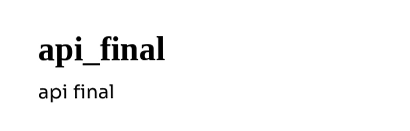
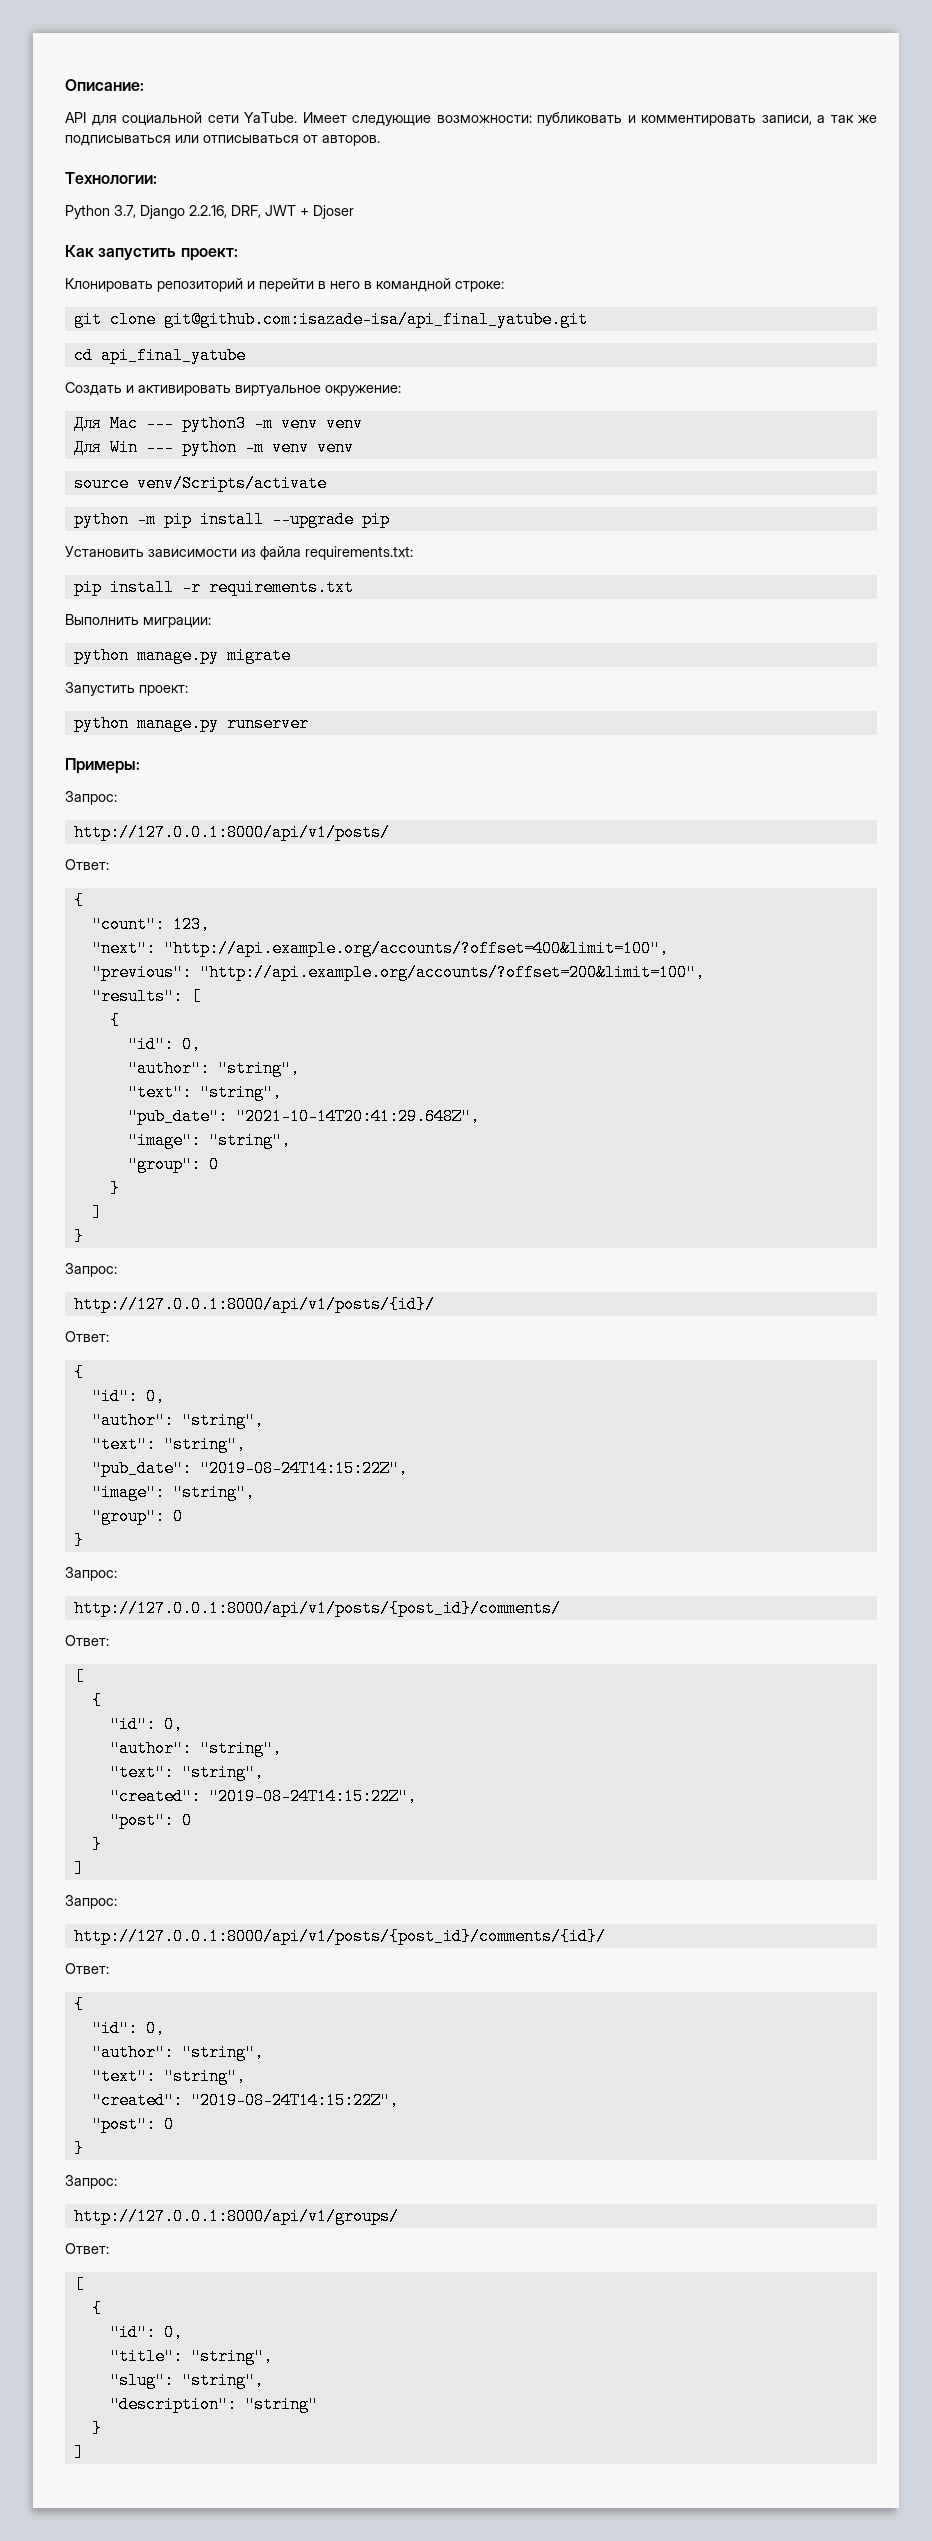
[37,36,166,68] [38,83,116,103] api_final // api final -> [65,79,144,91] [65,112,877,126] [65,135,380,146] [65,172,157,184] [65,205,354,219] [65,245,238,261] [65,278,504,292] [73,311,588,328] [73,347,246,364] [65,382,401,396] [73,415,363,432] [73,439,354,456] [73,475,327,492] [73,511,390,528] [65,546,413,560] [73,579,354,596] [65,614,211,628] [73,647,291,664] [65,682,188,696] [73,715,309,732] [65,758,140,774] [65,791,117,805] [73,824,390,841] [65,859,109,870] [73,892,84,909] [91,916,210,933] [91,940,669,957] [91,964,705,981] [91,988,201,1005] [109,1012,120,1029] [127,1036,201,1053] [127,1060,300,1077] [127,1084,282,1101] [127,1108,480,1125] [127,1132,291,1149] [127,1156,219,1173] [109,1180,120,1197] [91,1204,102,1221] [73,1228,84,1245] [65,1263,117,1277] [73,1296,435,1313] [65,1331,109,1342] [73,1364,84,1381] [91,1388,165,1405] [91,1412,264,1429] [91,1436,246,1453] [91,1460,408,1477] [91,1484,255,1501] [91,1508,183,1525] [73,1532,84,1549] [65,1567,117,1581] [73,1600,561,1617] [65,1635,109,1646] [73,1668,84,1685] [91,1692,102,1709] [109,1716,183,1733] [109,1740,282,1757] [109,1764,264,1781] [109,1788,417,1805] [109,1812,192,1829] [91,1836,102,1853] [73,1860,84,1877] [65,1895,117,1909] [73,1928,606,1945] [65,1963,109,1974] [73,1996,84,2013] [91,2020,165,2037] [91,2044,264,2061] [91,2068,246,2085] [91,2092,399,2109] [91,2116,174,2133] [73,2140,84,2157] [65,2175,117,2189] [73,2208,399,2225] [65,2243,109,2254] [73,2276,84,2293] [91,2300,102,2317] [109,2324,183,2341] [109,2348,273,2365] [109,2372,264,2389] [109,2396,318,2413] [91,2420,102,2437] [73,2444,84,2461] Описание: // API для социальной сети YaTube. Имеет следующие возможности: публиковать и комментировать записи, а так же подписываться или отписываться от авторов. // Технологии: // Python 3.7, Django 2.2.16, DRF, JWT + Djoser // Как запустить проект: // Клонировать репозиторий и перейти в него в командной строке: // git clone git@github.com:isazade-isa/api_final_yatube.git // cd api_final_yatube // Cоздать и активировать виртуальное окружение: // Для Mac --- python3 -m venv venv // Для Win --- python -m venv venv // source venv/Scripts/activate // python -m pip install --upgrade pip // Установить зависимости из файла requirements.txt: // pip install -r requirements.txt // Выполнить миграции: // python manage.py migrate // Запустить проект: // python manage.py runserver // Примеры: // Запрос: // http://127.0.0.1:8000/api/v1/posts/ // Ответ: // { // "count": 123, // "next": "http://api.example.org/accounts/?offset=400&limit=100", // "previous": "http://api.example.org/accounts/?offset=200&limit=100", // "results": [ // { // "id": 0, // "author": "string", // "text": "string", // "pub_date": "2021-10-14T20:41:29.648Z", // "image": "string", // "group": 0 // } // ] // } // Запрос: // http://127.0.0.1:8000/api/v1/posts/{id}/ // Ответ: // { // "id": 0, // "author": "string", // "text": "string", // "pub_date": "2019-08-24T14:15:22Z", // "image": "string", // "group": 0 // } // Запрос: // http://127.0.0.1:8000/api/v1/posts/{post_id}/comments/ // Ответ: // [ // { // "id": 0, // "author": "string", // "text": "string", // "created": "2019-08-24T14:15:22Z", // "post": 0 // } // ] // Запрос: // http://127.0.0.1:8000/api/v1/posts/{post_id}/comments/{id}/ // Ответ: // { // "id": 0, // "author": "string", // "text": "string", // "created": "2019-08-24T14:15:22Z", // "post": 0 // } // Запрос: // http://127.0.0.1:8000/api/v1/groups/ // Ответ: // [ // { // "id": 0, // "title": "string", // "slug": "string", // "description": "string" // } // ]

